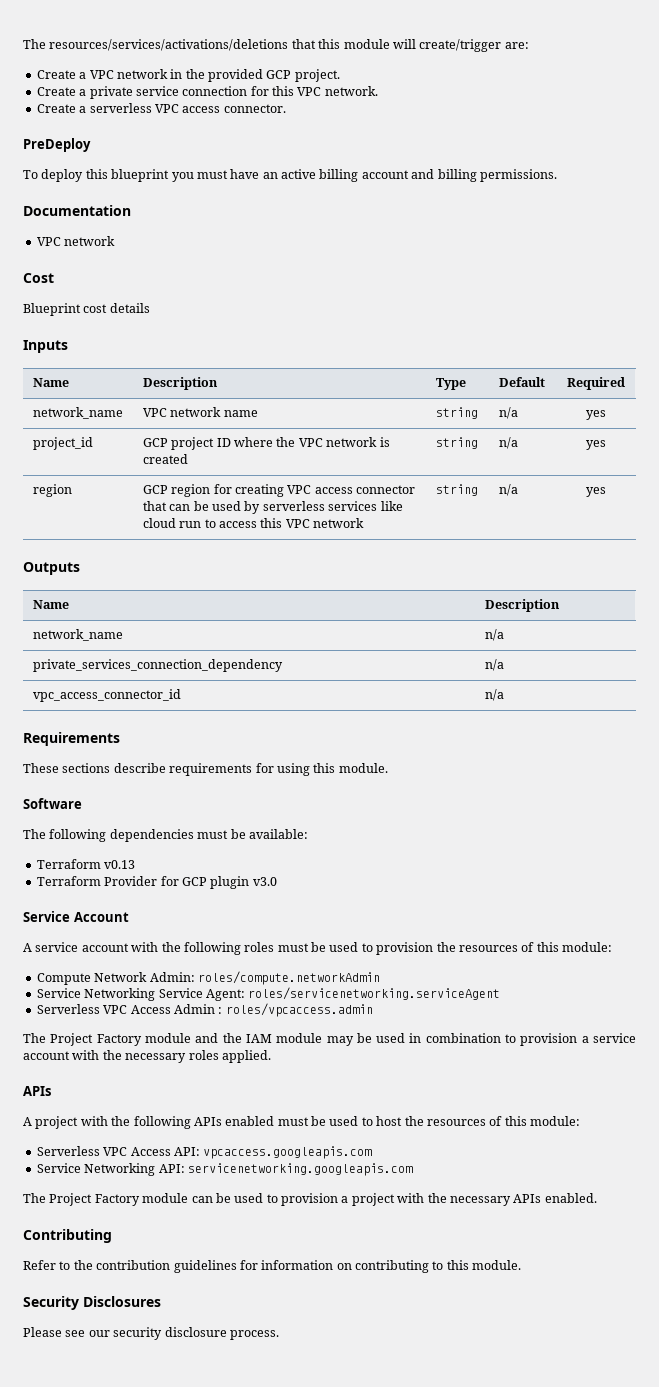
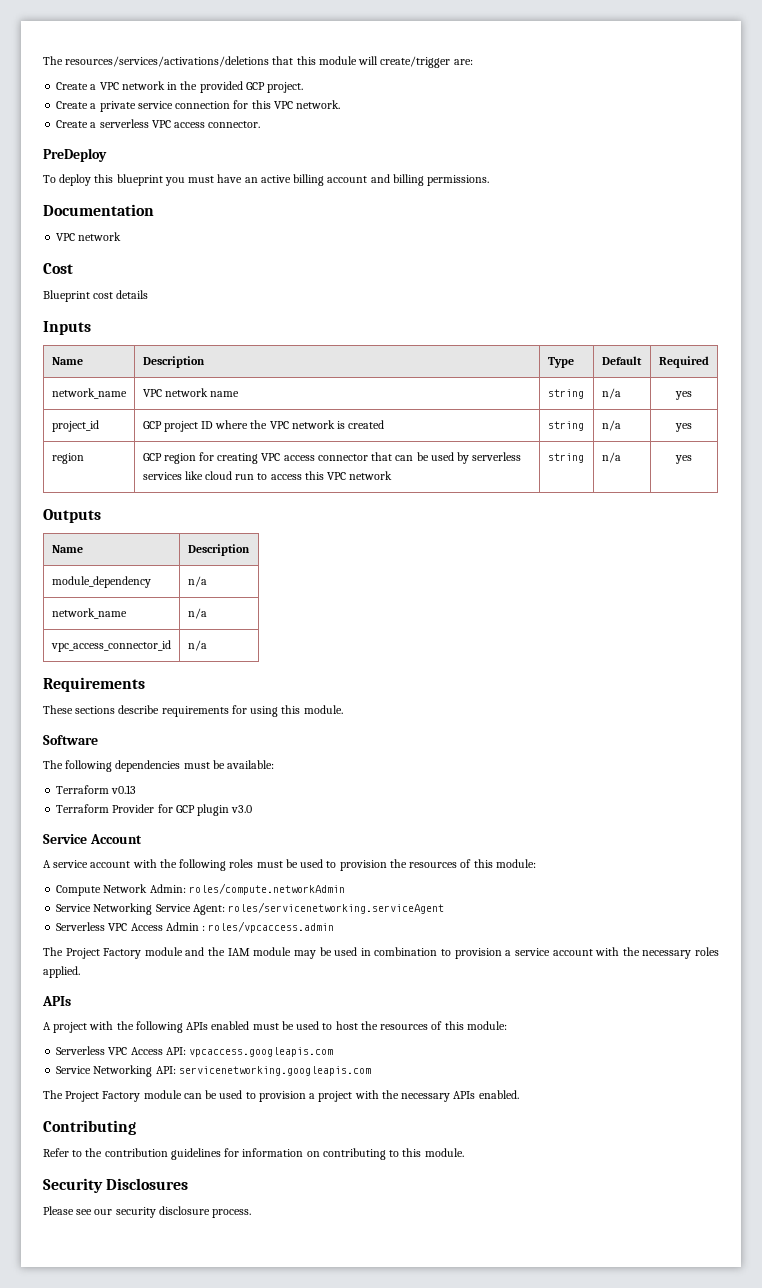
[32,629,123,641] [484,629,504,641] [32,659,283,672] network_name | n/a // private_services_connection_dependency -> [51,576,151,588] [187,576,207,587] [51,608,127,619] module_dependency | n/a // network_name

